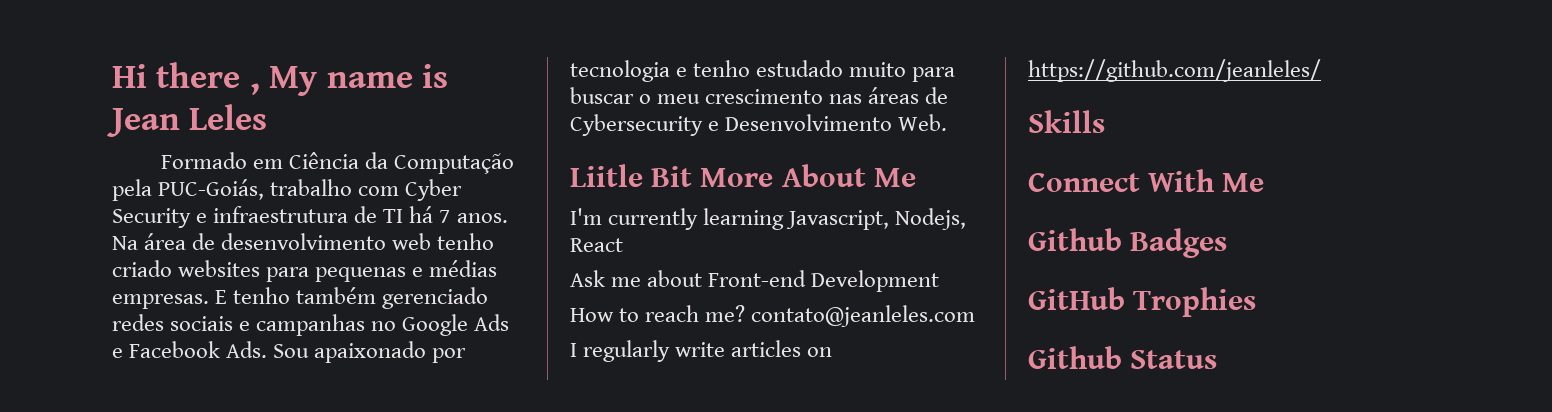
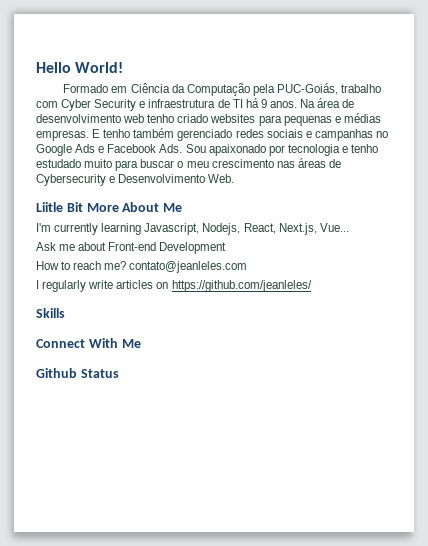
[112,62,449,96] [107,104,268,137] Hi there , My name is Jean Leles -> [36,62,124,73] Hello World!
[439,210,451,223] 7 -> [260,99,267,108] 9
[570,238,623,252] React -> [243,223,349,235] React, Next.js, Vue...
[1028,228,1228,258] [1028,287,1257,317] // Github Badges // GitHub Trophies -> (141, 343) none

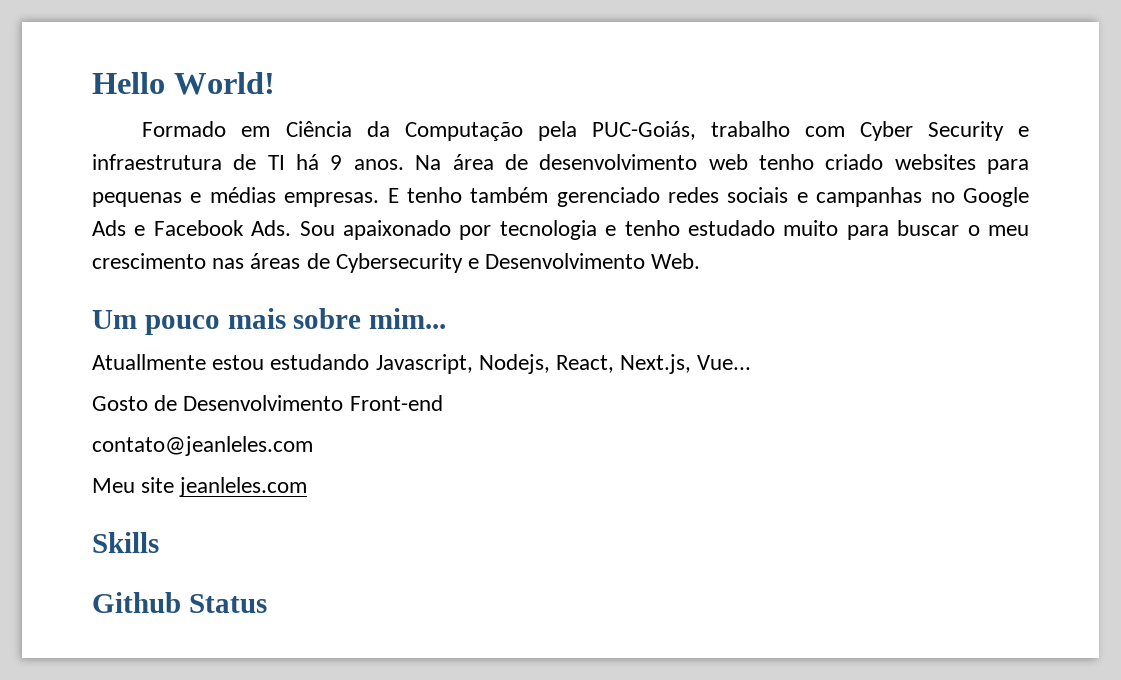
[36,202,183,212] [36,223,142,235] Liitle Bit More About Me // I'm currently learning -> [92,308,447,335] [92,354,370,370] Um pouco mais sobre mim... // Atuallmente estou estudando
[36,242,227,254] [36,261,248,273] [36,280,312,292] [36,308,65,318] [36,338,141,348] Ask me about Front-end Development // How to reach me? contato@jeanleles.com // I regularly write articles on https://github.com/jeanleles/ // Skills // Connect With Me -> [92,395,443,411] [92,436,313,456] [92,477,308,497] [92,532,159,553] Gosto de Desenvolvimento Front-end // contato@jeanleles.com // Meu site jeanleles.com // Skills

